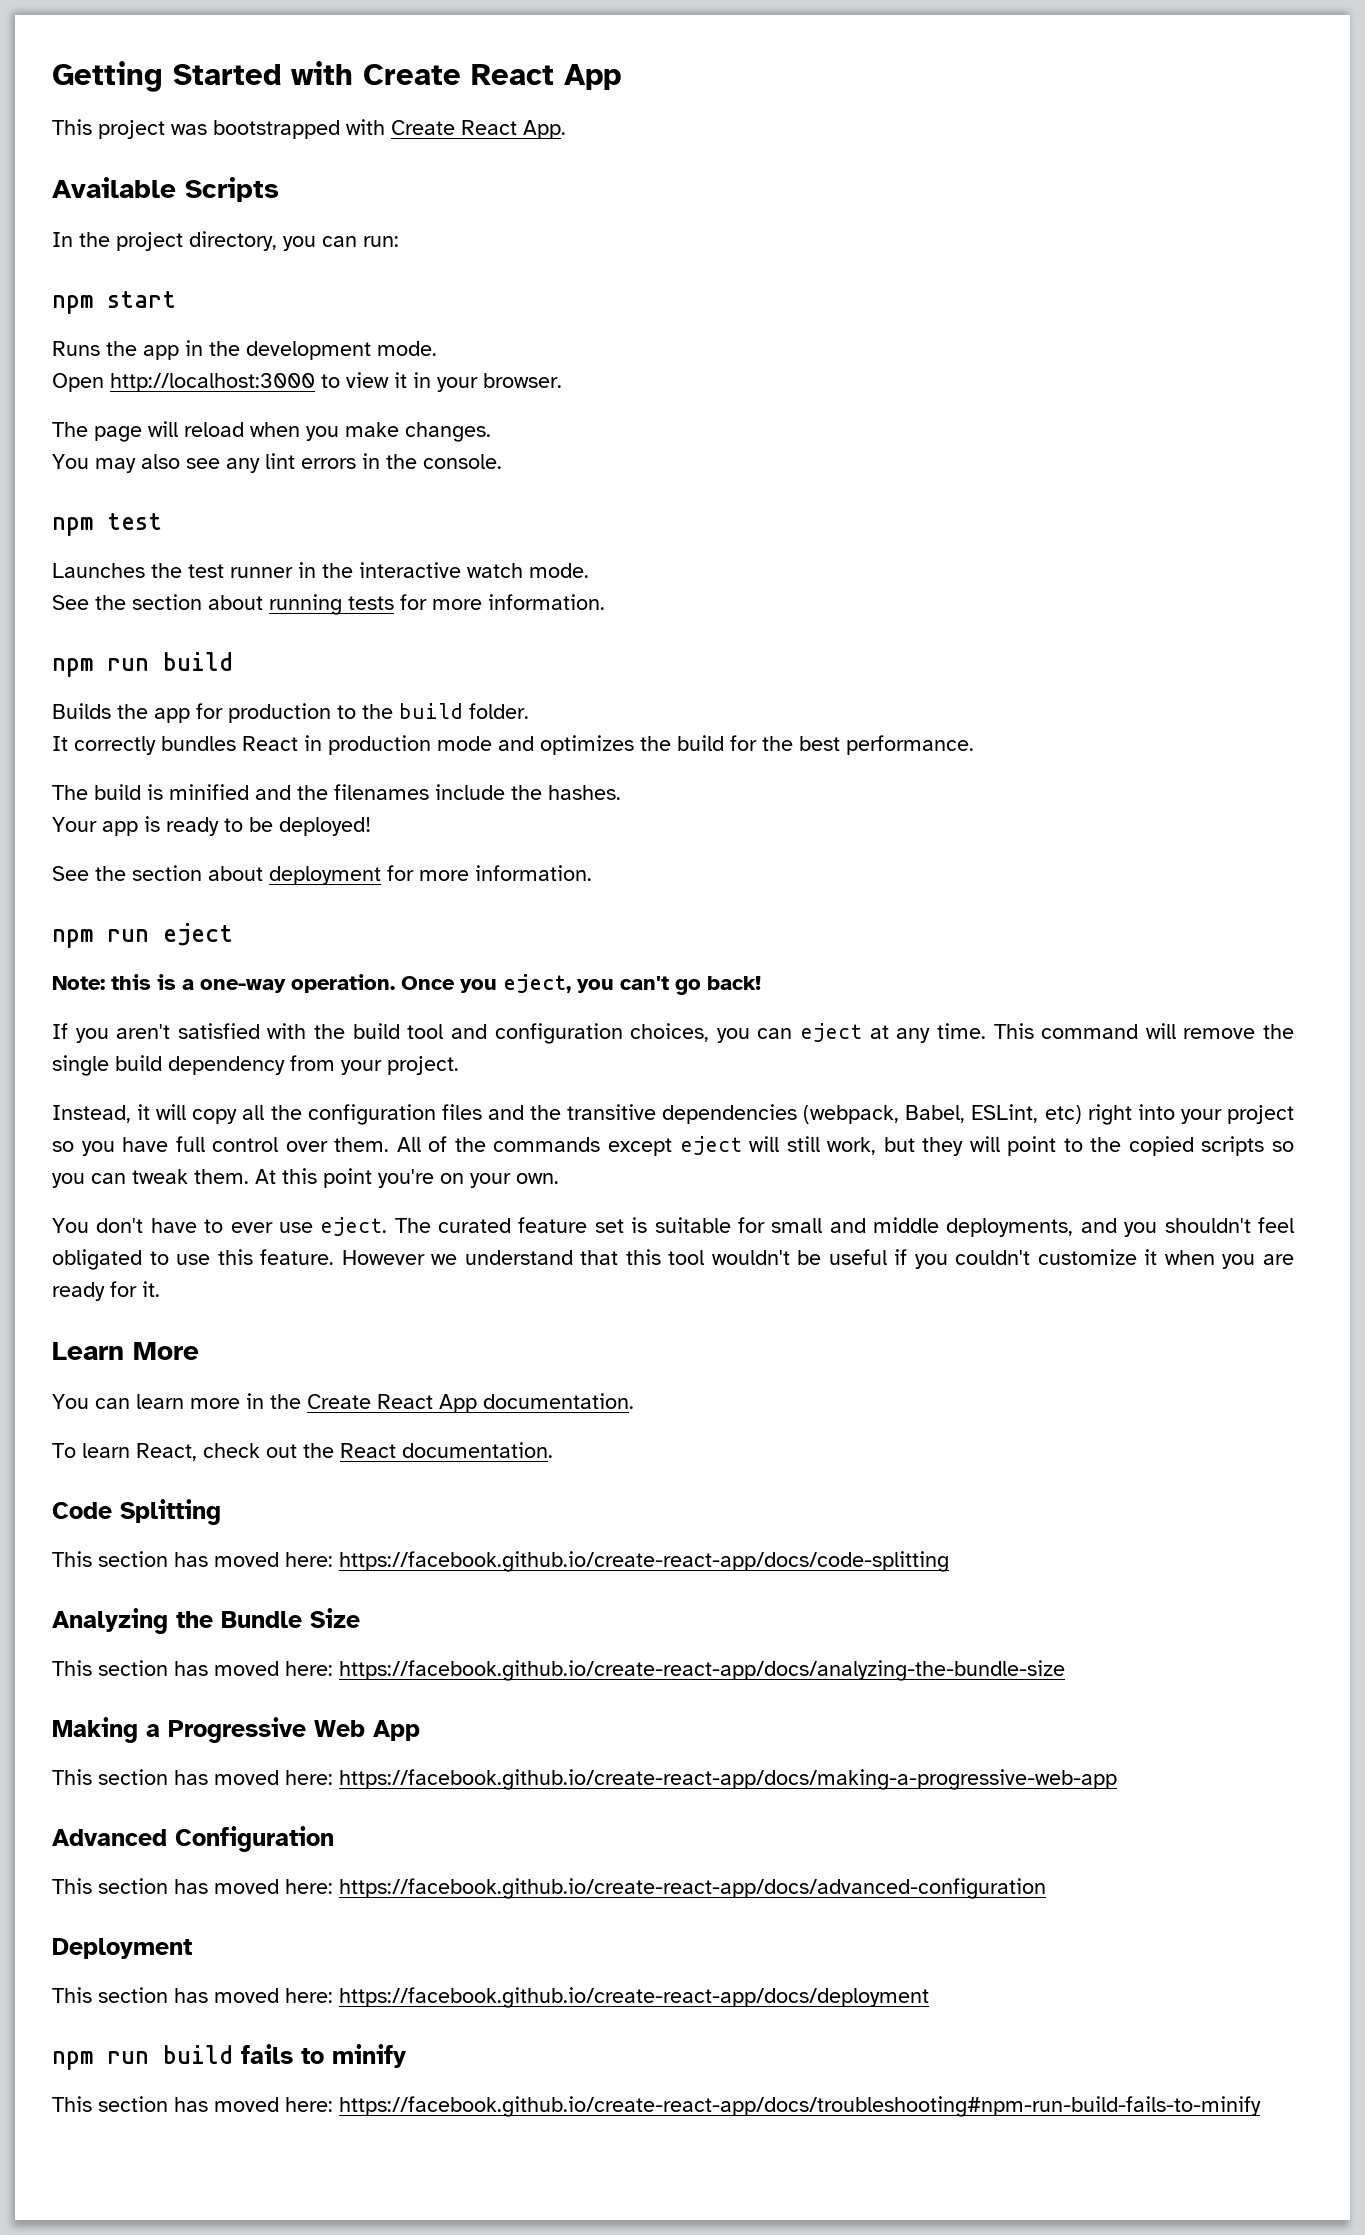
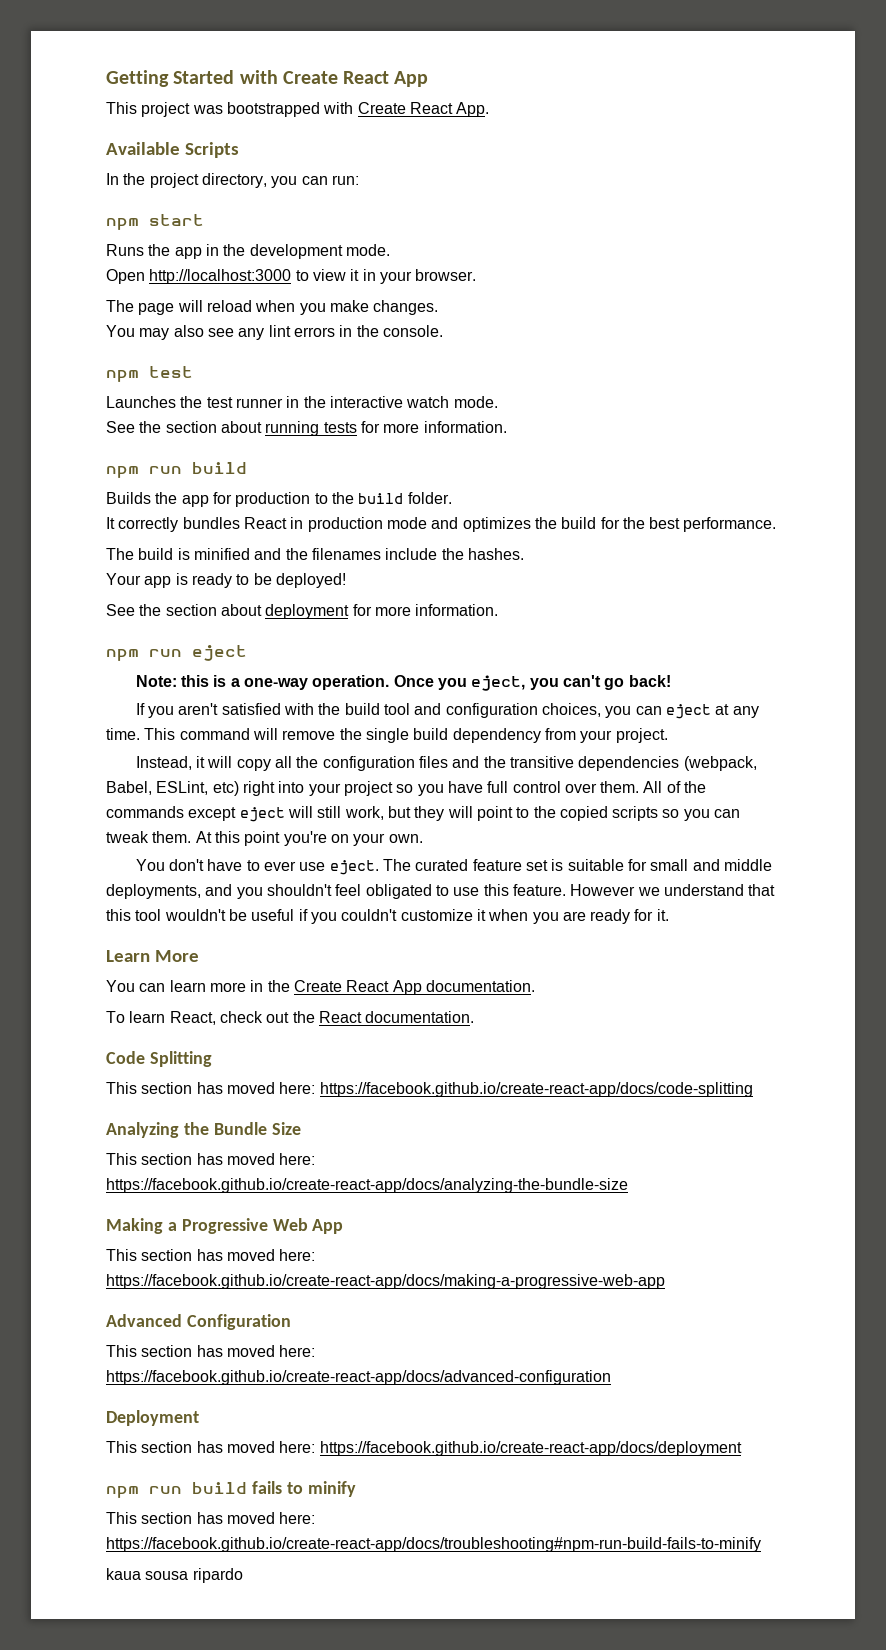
(1261, 2106) none -> [106,1568,243,1583] // kaua sousa ripardo

